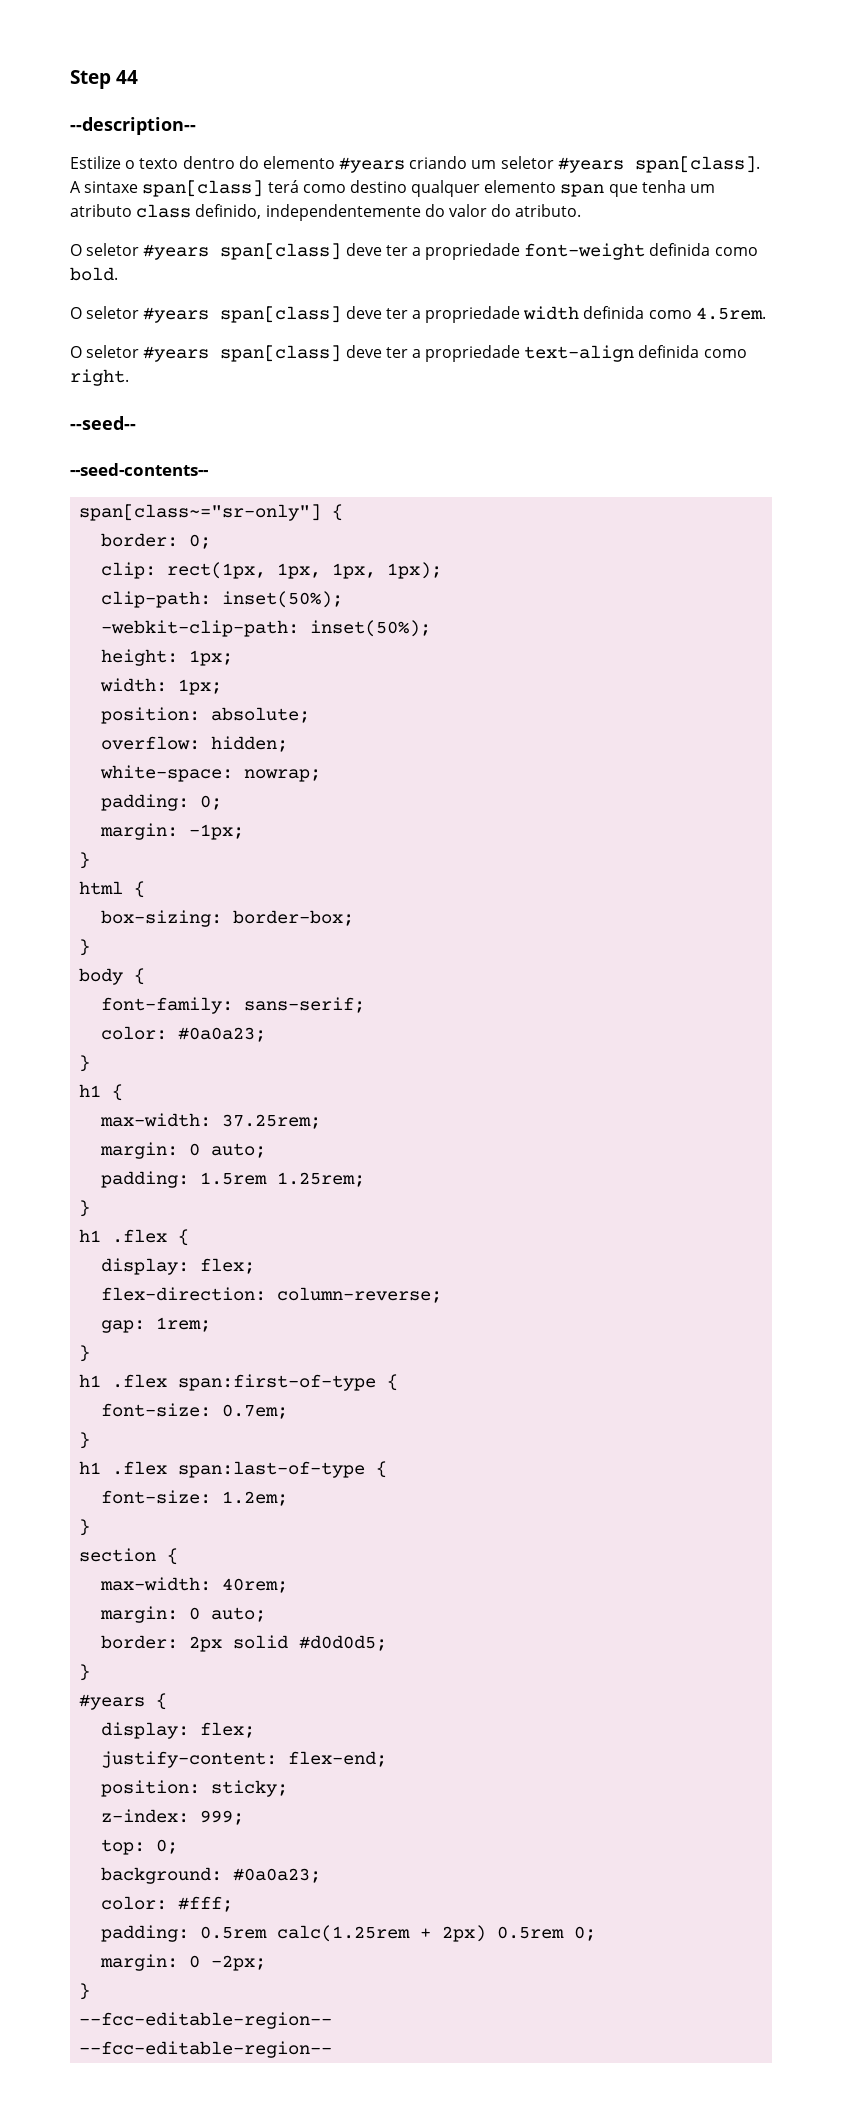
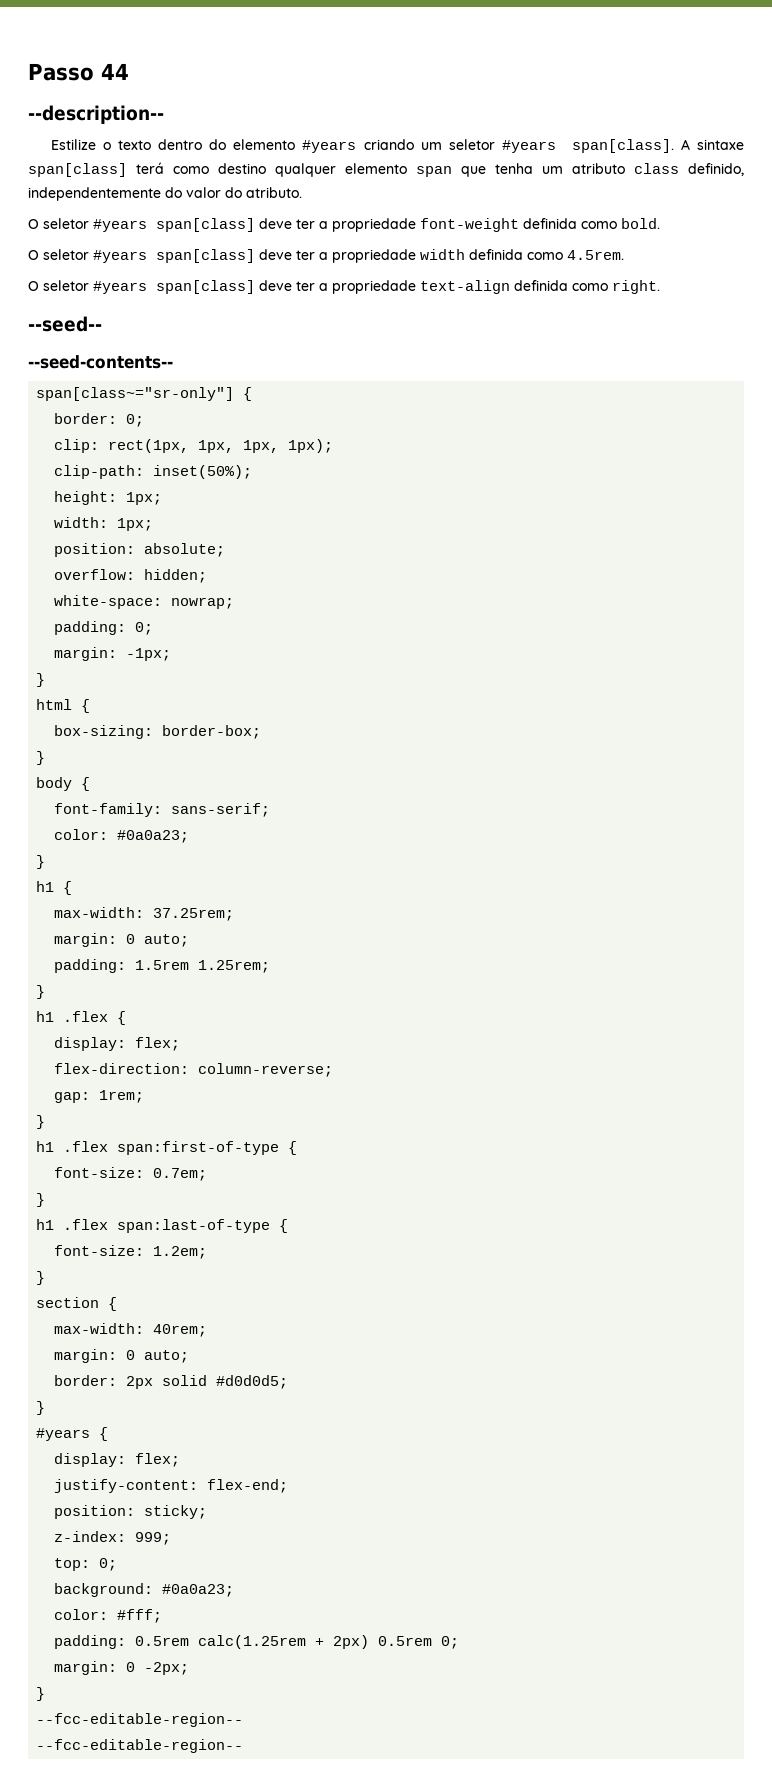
[70,70,111,89] Step -> [28,63,94,81] Passo
[101,620,432,637] // -webkit-clip-path: inset(50%); -> (253, 472) none

